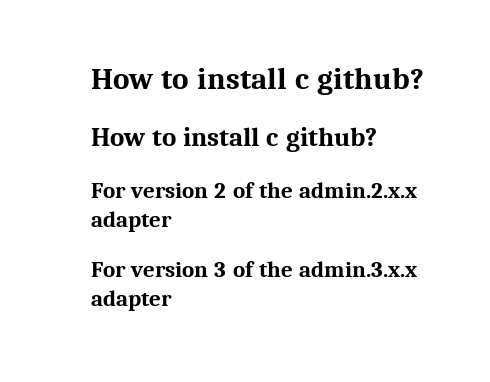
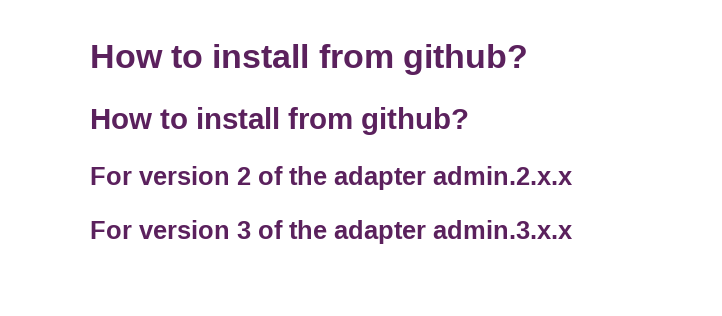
[91,67,310,89] How to install c -> [90,44,394,68] How to install from
[266,133,280,146] c -> [288,107,353,129] from
(293, 190) none -> [334,166,426,190] adapter
[91,211,172,232] adapter -> (572, 175) none
[299,261,418,277] [91,290,172,311] admin.3.x.x adapter -> [334,220,572,244] adapter admin.3.x.x

